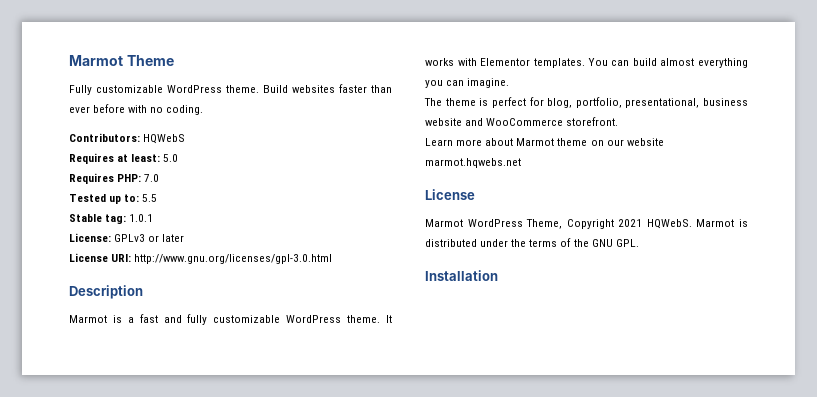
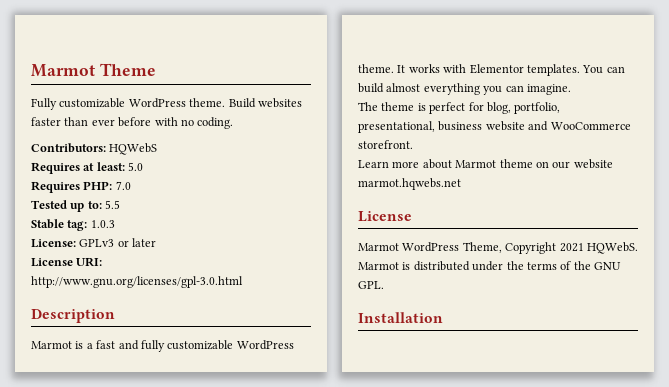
[129,214,154,222] 1.0.1 -> [90,220,115,228] 1.0.3

